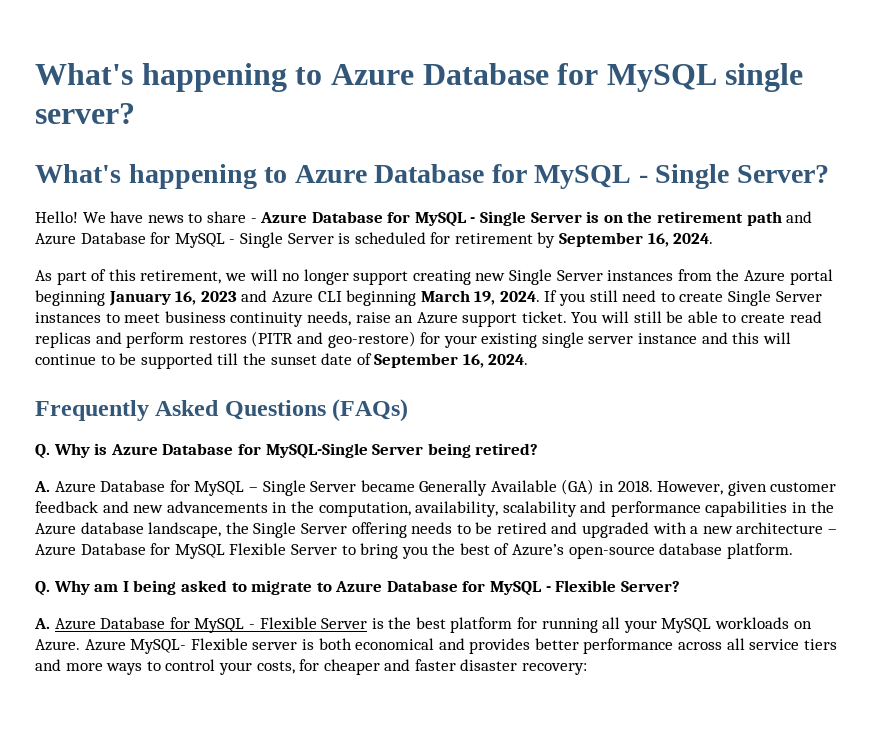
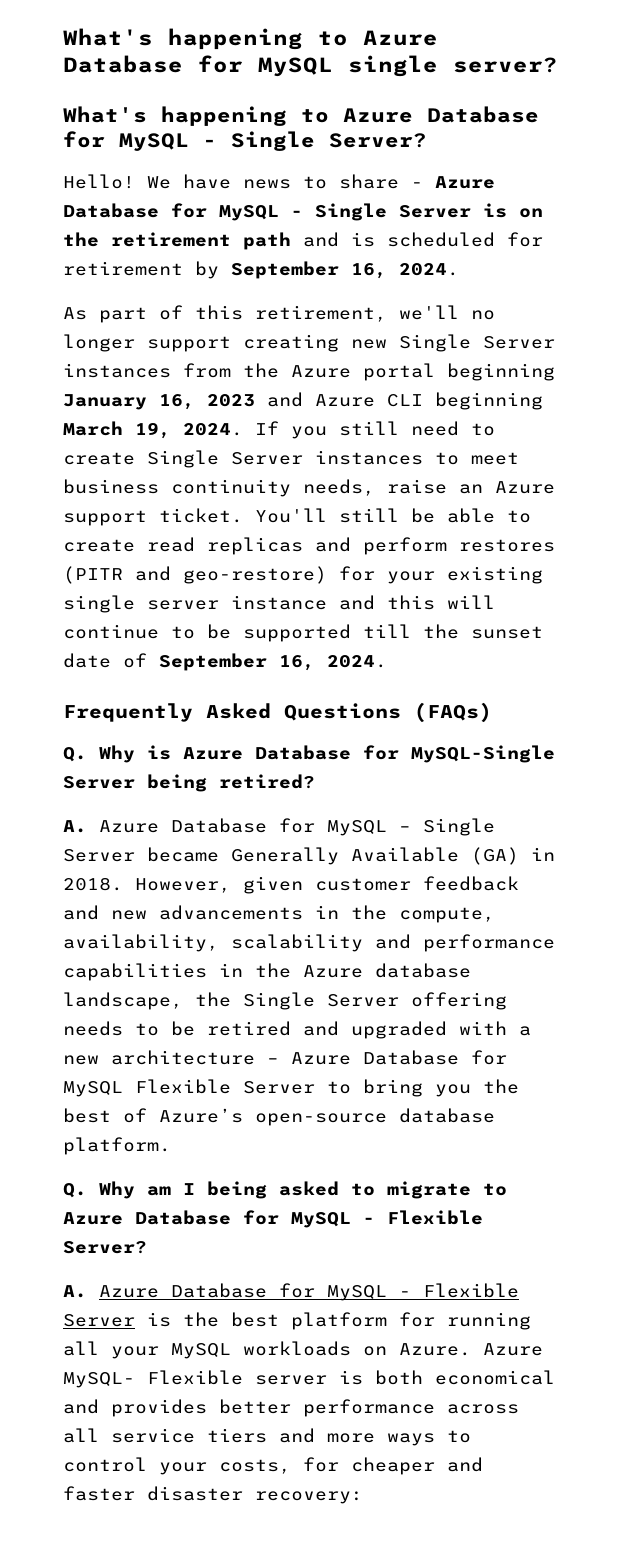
[35,232,334,248] Azure Database for MySQL - Single Server -> (339, 239) none
[224,269,278,281] we will -> [399,305,459,320] we'll
[571,311,630,323] You will -> [255,508,327,523] You'll
[318,502,411,517] computation, -> [399,907,495,923] compute,

